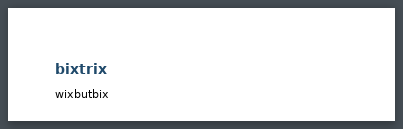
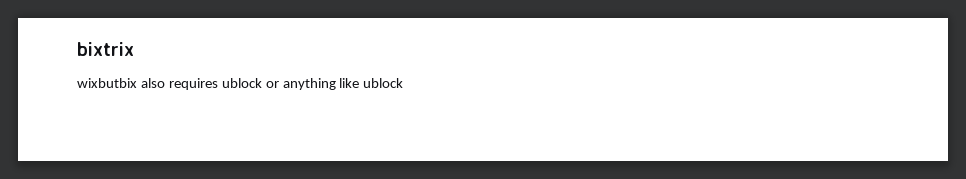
(109, 93) none -> [140,78,404,90] also requires ublock or anything like ublock

